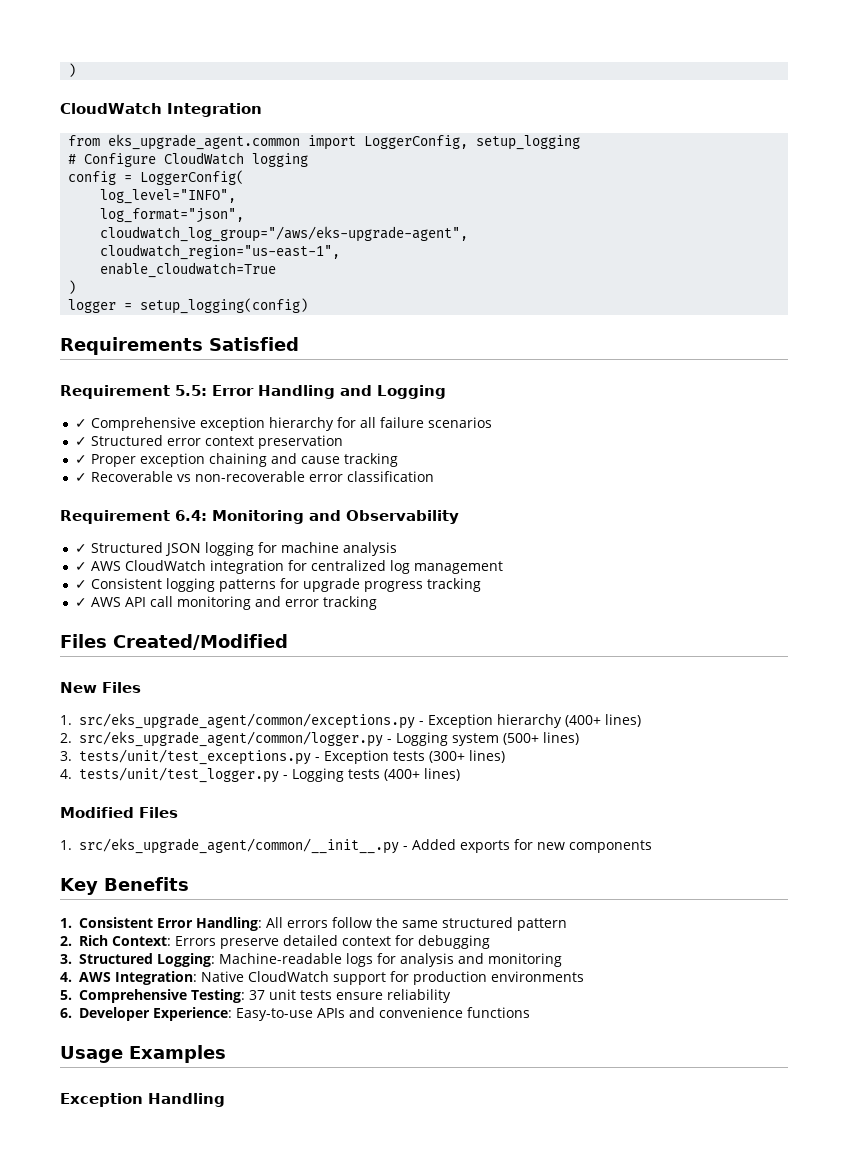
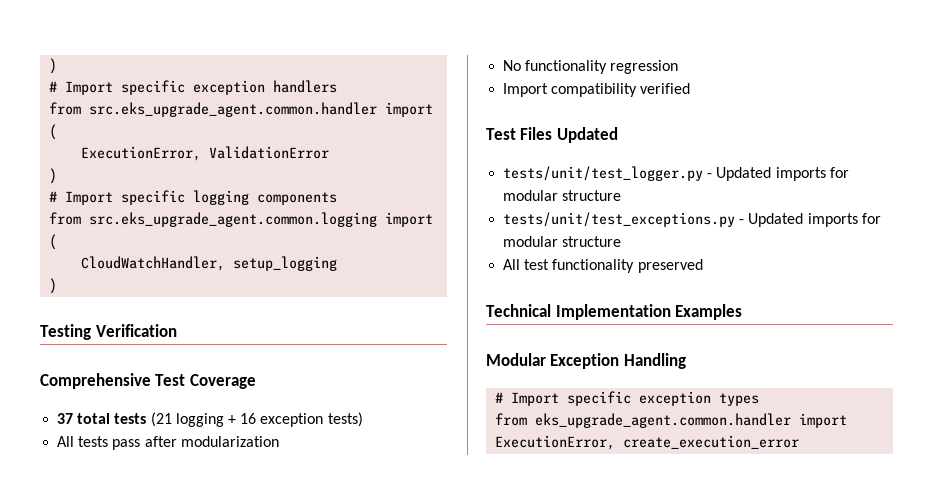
[68,63,77,77] [60,103,262,117] [68,134,581,150] [68,152,309,167] [68,170,245,185] [100,189,237,204] [100,208,245,223] [100,226,469,242] [100,244,341,260] [100,262,277,278] [68,280,77,294] [68,298,309,314] [60,337,299,355] [60,385,446,399] [74,417,492,431] [74,435,343,449] [74,453,398,467] [74,471,434,482] [60,510,459,524] [74,542,397,556] [74,560,503,574] [74,578,481,592] [74,596,377,610] [60,634,288,650] [60,682,141,693] [60,713,641,729] [60,731,579,747] [60,749,505,765] [60,767,460,783] [60,807,178,818] [60,838,652,854] [60,877,189,895] [60,917,567,931] [60,935,490,949] [60,953,562,967] [60,971,584,985] [60,989,451,1003] [60,1007,530,1021] [60,1046,123,1063] ) // CloudWatch Integration // from eks_upgrade_agent.common import LoggerConfig, setup_logging // # Configure CloudWatch logging // config = LoggerConfig( // log_level="INFO", // log_format="json", // cloudwatch_log_group="/aws/eks-upgrade-agent", // cloudwatch_region="us-east-1", // enable_cloudwatch=True // ) // logger = setup_logging(config) // Requirements Satisfied // Requirement 5.5: Error Handling and Logging // ✓ Comprehensive exception hierarchy for all failure scenarios // ✓ Structured error context preservation // ✓ Proper exception chaining and cause tracking // ✓ Recoverable vs non-recoverable error classification // Requirement 6.4: Monitoring and Observability // ✓ Structured JSON logging for machine analysis // ✓ AWS CloudWatch integration for centralized log management // ✓ Consistent logging patterns for upgrade progress tracking // ✓ AWS API call monitoring and error tracking // Files Created/Modified // New Files // 1. src/eks_upgrade_agent/common/exceptions.py - Exception hierarchy (400+ lines) // 2. src/eks_upgrade_agent/common/logger.py - Logging system (500+ lines) // 3. tests/unit/test_exceptions.py - Exception tests (300+ lines) // 4. tests/unit/test_logger.py - Logging tests (400+ lines) // Modified Files // 1. src/eks_upgrade_agent/common/__init__.py - Added exports for new components // Key Benefits // 1. Consistent Error Handling: All errors follow the same structured pattern // 2. Rich Context: Errors preserve detailed context for debugging // 3. Structured Logging: Machine-readable logs for analysis and monitoring // 4. AWS Integration: Native CloudWatch support for production environments // 5. Comprehensive Testing: 37 unit tests ensure reliability // 6. Developer Experience: Easy-to-use APIs and convenience functions // Usage -> [49,58,58,74] [49,80,338,95] [49,102,434,117] [49,124,58,140] [81,146,330,161] [49,168,58,184] [49,190,338,205] [49,212,434,227] [49,234,58,250] [81,256,338,271] [49,278,58,294] [40,324,177,340] [40,373,256,389] [57,412,363,427] [57,436,279,450] [503,60,679,74] [503,83,691,97] [486,127,618,143] [503,166,849,181] [503,190,622,201] [503,212,881,227] [503,236,622,247] [503,259,703,273] [486,304,671,320] ) // # Import specific exception handlers // from src.eks_upgrade_agent.common.handler import ( // ExecutionError, ValidationError // ) // # Import specific logging components // from src.eks_upgrade_agent.common.logging import ( // CloudWatchHandler, setup_logging // ) // Testing Verification // Comprehensive Test Coverage // 37 total tests (21 logging + 16 exception tests) // All tests pass after modularization // No functionality regression // Import compatibility verified // Test Files Updated // tests/unit/test_logger.py - Updated imports for modular structure // tests/unit/test_exceptions.py - Updated imports for modular structure // All test functionality preserved // Technical Implementation
(226, 1054) none -> [486,353,546,366] Modular
(225, 1100) none -> [495,391,760,406] [495,413,848,428] [495,435,800,450] // # Import specific exception types // from eks_upgrade_agent.common.handler import ExecutionError, create_execution_error

